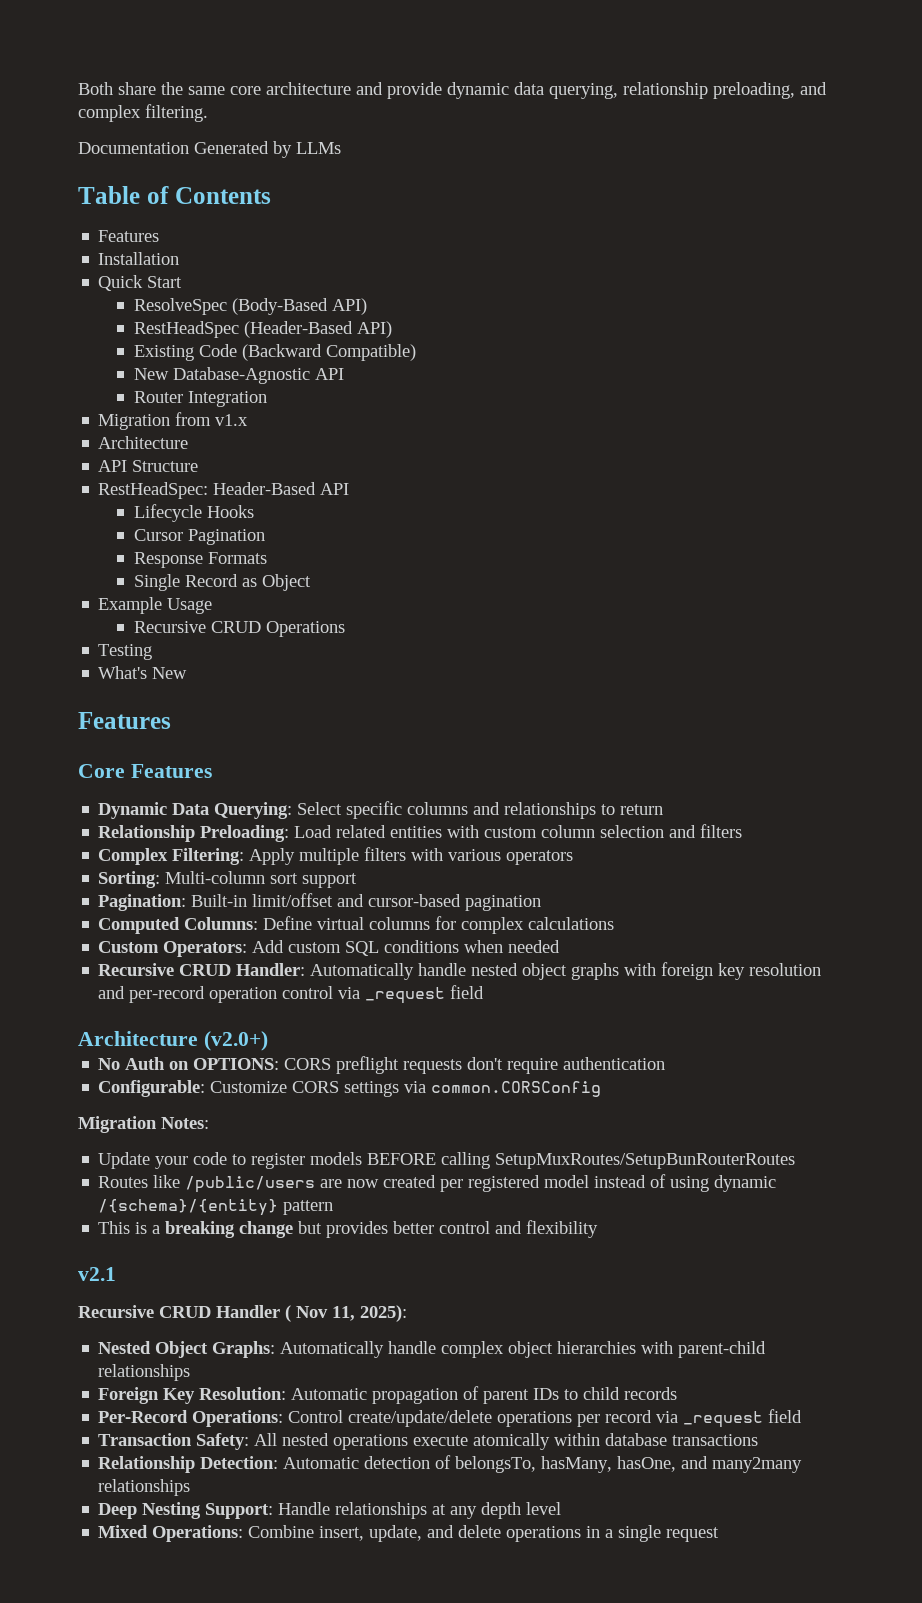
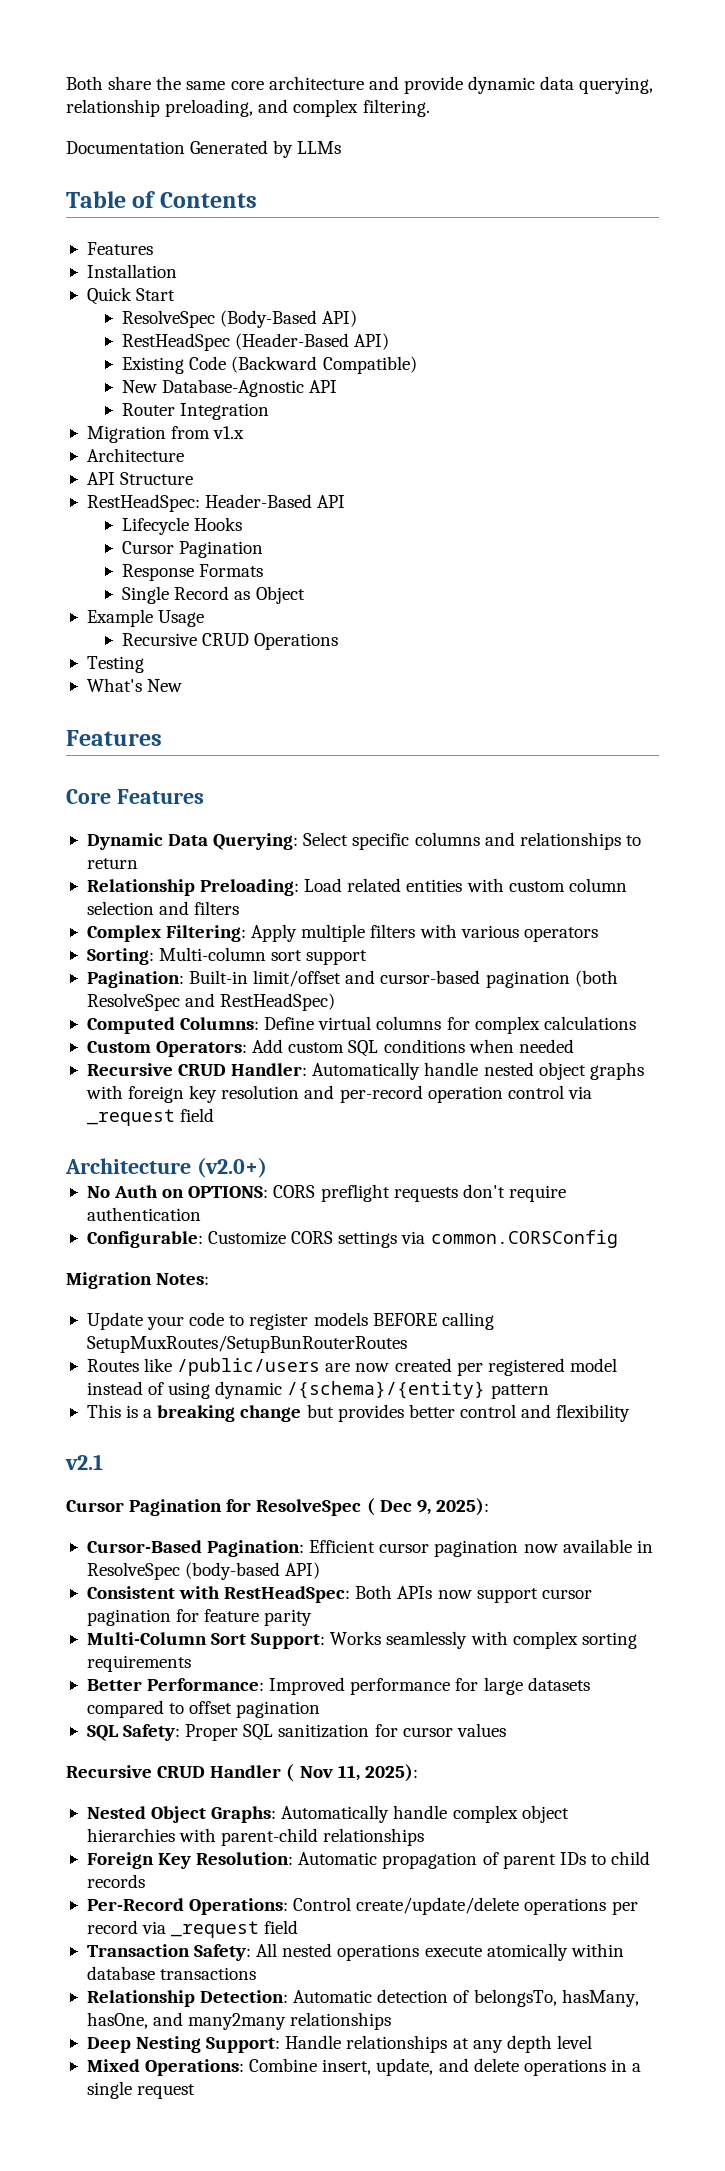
(542, 903) none -> [574,970,618,987] [86,993,336,1011] (both ResolveSpec and RestHeadSpec)
(116, 1274) none -> [66,1498,489,1516] [86,1539,653,1557] [86,1562,321,1580] [86,1585,592,1603] [86,1609,313,1626] [86,1631,637,1649] [86,1655,191,1672] [86,1677,590,1695] [86,1700,321,1718] [86,1723,506,1741] // Cursor Pagination for ResolveSpec ( Dec 9, 2025): // Cursor-Based Pagination: Efficient cursor pagination now available in ResolveSpec (body-based API) // Consistent with RestHeadSpec: Both APIs now support cursor pagination for feature parity // Multi-Column Sort Support: Works seamlessly with complex sorting requirements // Better Performance: Improved performance for large datasets compared to offset pagination // SQL Safety: Proper SQL sanitization for cursor values

